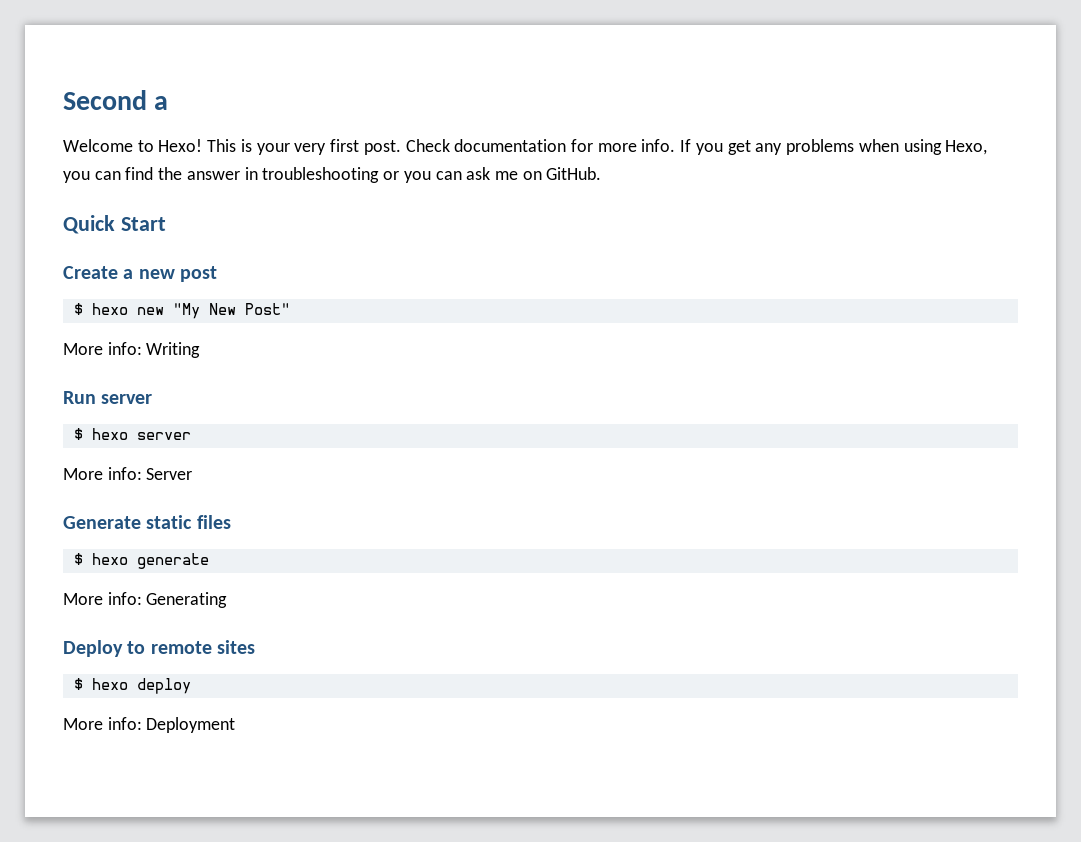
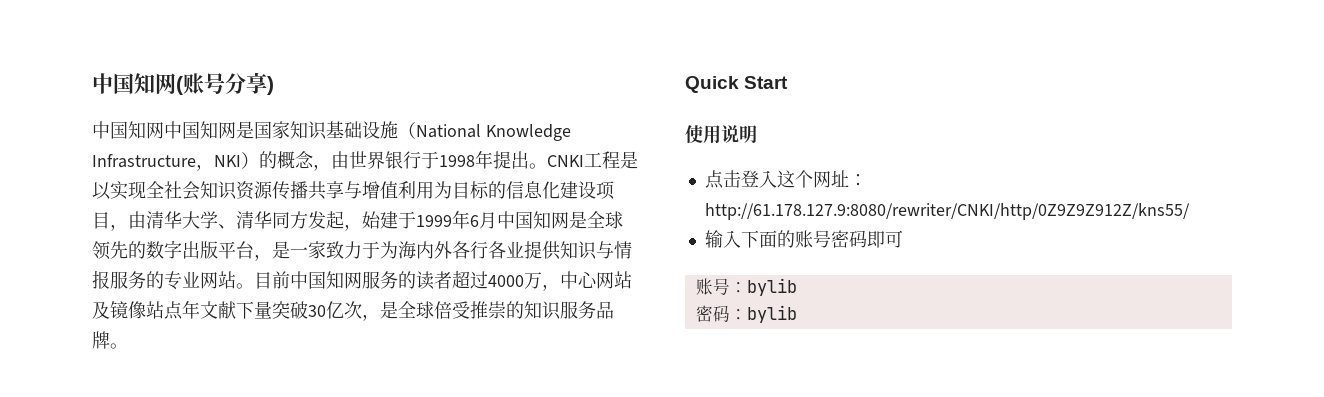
[63,90,169,110] [63,139,988,155] [63,167,602,183] [63,215,166,234] [63,266,217,282] [73,303,290,319] [63,342,201,358] [63,391,153,404] [73,428,191,440] [63,467,193,480] [63,515,231,529] [73,553,209,569] [63,592,228,608] [63,640,255,657] [73,678,191,694] [63,717,236,733] Second a // Welcome to Hexo! This is your very first post. Check documentation for more info. If you get any problems when using Hexo, you can find the answer in troubleshooting or you can ask me on GitHub. // Quick Start // Create a new post // $ hexo new "My New Post" // More info: Writing // Run server // $ hexo server // More info: Server // Generate static files // $ hexo generate // More info: Generating // Deploy to remote sites // $ hexo deploy // More info: Deployment -> [92,72,274,95] [92,121,571,141] [92,150,638,171] [92,181,615,200] [92,210,623,231] [92,240,632,261] [92,270,632,291] [92,300,614,321] [92,331,128,349] [685,76,789,93] [685,125,757,144] [704,170,867,189] [704,203,1190,220] [704,230,903,248] [695,278,797,296] [695,305,797,323] 中国知网(账号分享) // 中国知网中国知网是国家知识基础设施（National Knowledge Infrastructure，NKI）的概念，由世界银行于1998年提出。CNKI工程是以实现全社会知识资源传播共享与增值利用为目标的信息化建设项目，由清华大学、清华同方发起，始建于1999年6月中国知网是全球领先的数字出版平台，是一家致力于为海内外各行各业提供知识与情报服务的专业网站。目前中国知网服务的读者超过4000万，中心网站及镜像站点年文献下量突破30亿次，是全球倍受推崇的知识服务品牌。 // Quick Start // 使用说明 // 点击登入这个网址：http://61.178.127.9:8080/rewriter/CNKI/http/0Z9Z9Z912Z/kns55/ // 输入下面的账号密码即可 // 账号：bylib // 密码：bylib

